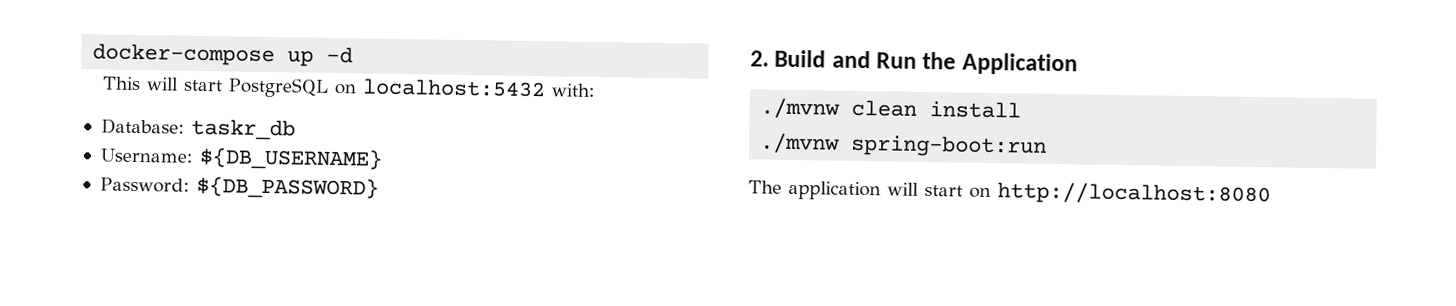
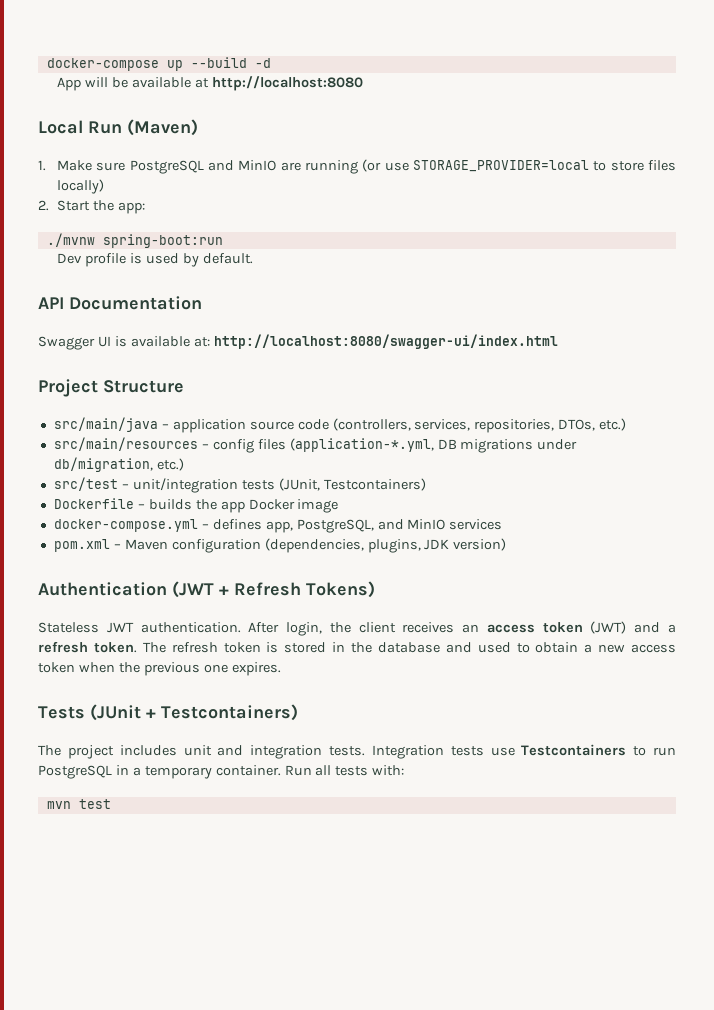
(315, 58) none -> [190,57,247,68] --build
[102,76,597,98] [100,118,296,141] [99,146,383,171] [99,175,379,200] [750,49,1078,76] [760,97,1022,119] [760,132,1048,158] [748,180,1271,207] This will start PostgreSQL on localhost:5432 with: // Database: taskr_db // Username: ${DB_USERNAME} // Password: ${DB_PASSWORD} // 2. Build and Run the Application // ./mvnw clean install // ./mvnw spring-boot:run // The application will start on http://localhost:8080 -> [56,76,363,91] [38,119,198,136] [38,159,676,174] [56,179,104,194] [38,200,145,214] [46,233,223,248] [56,253,253,267] [38,296,202,310] [38,334,558,350] [38,379,184,397] [53,417,627,433] [53,437,578,453] [53,457,184,472] [53,477,426,493] [53,498,339,513] [53,519,503,533] [53,538,507,553] [38,581,375,598] [38,621,676,636] [38,641,676,653] [38,662,281,676] [38,704,298,721] [38,744,676,759] [38,765,405,779] [46,799,111,809] App will be available at http://localhost:8080 // Local Run (Maven) // 1. Make sure PostgreSQL and MinIO are running (or use STORAGE_PROVIDER=local to store files locally) // 2. Start the app: // ./mvnw spring-boot:run // Dev profile is used by default. // API Documentation // Swagger UI is available at: http://localhost:8080/swagger-ui/index.html // Project Structure // src/main/java – application source code (controllers, services, repositories, DTOs, etc.) // src/main/resources – config files (application-*.yml, DB migrations under db/migration, etc.) // src/test – unit/integration tests (JUnit, Testcontainers) // Dockerfile – builds the app Docker image // docker-compose.yml – defines app, PostgreSQL, and MinIO services // pom.xml – Maven configuration (dependencies, plugins, JDK version) // Authentication (JWT + Refresh Tokens) // Stateless JWT authentication. After login, the client receives an access token (JWT) and a refresh token. The refresh token is stored in the database and used to obtain a new access token when the previous one expires. // Tests (JUnit + Testcontainers) // The project includes unit and integration tests. Integration tests use Testcontainers to run PostgreSQL in a temporary container. Run all tests with: // mvn test

